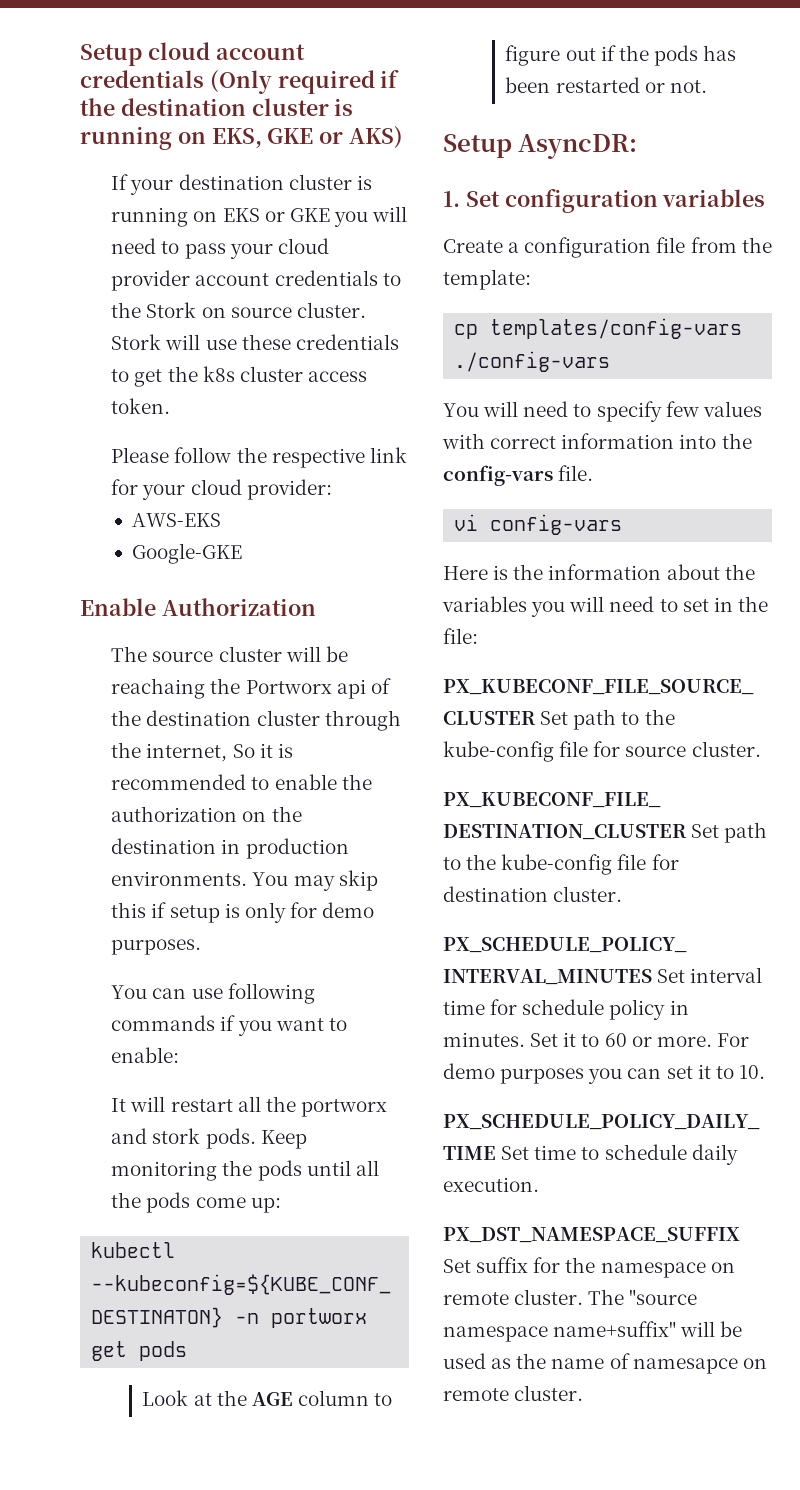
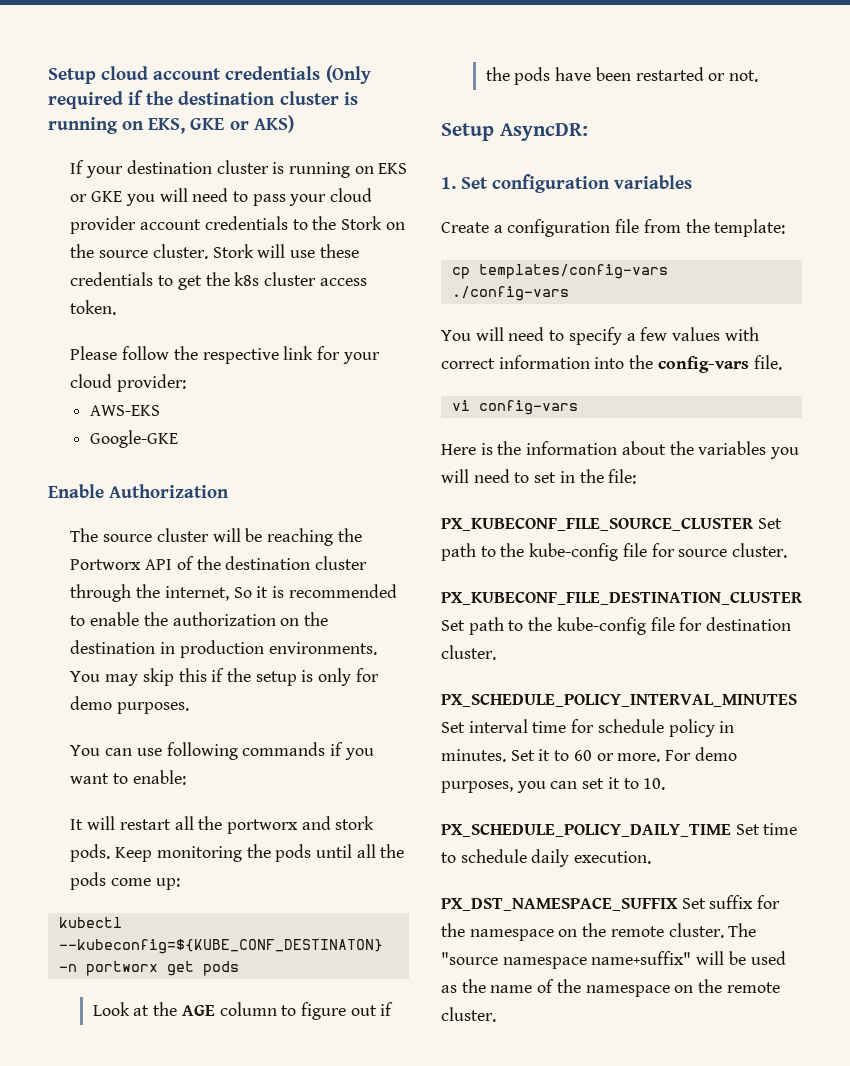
(226, 312) none -> [70,244,95,258] the
[111,678,206,699] reachaing -> [266,528,333,546] reaching
[336,679,366,699] api -> [145,559,173,570] API
(167, 910) none -> [226,668,251,682] the
[703,45,737,61] has -> [555,67,592,81] have
(662, 411) none -> [626,333,636,341] a
[500,1068,585,1084] purposes -> [441,781,513,793] purposes,
(735, 1267) none -> [582,923,607,937] the
[632,1358,767,1374] namesapce on -> [556,979,723,997] the namespace on the

